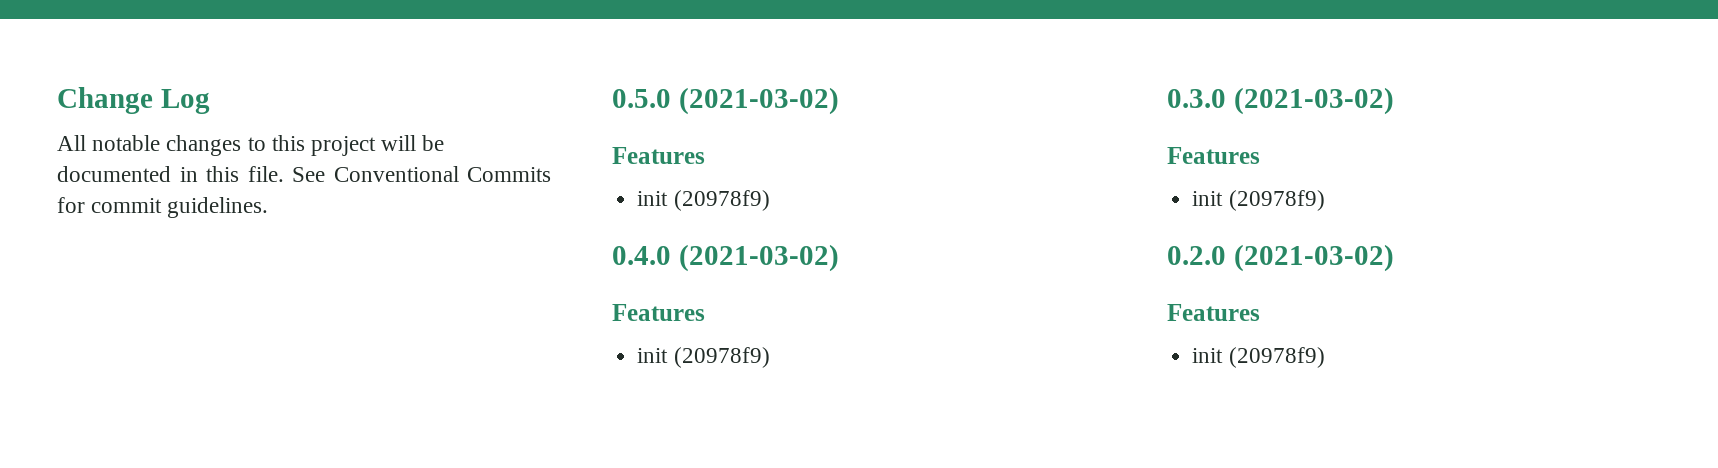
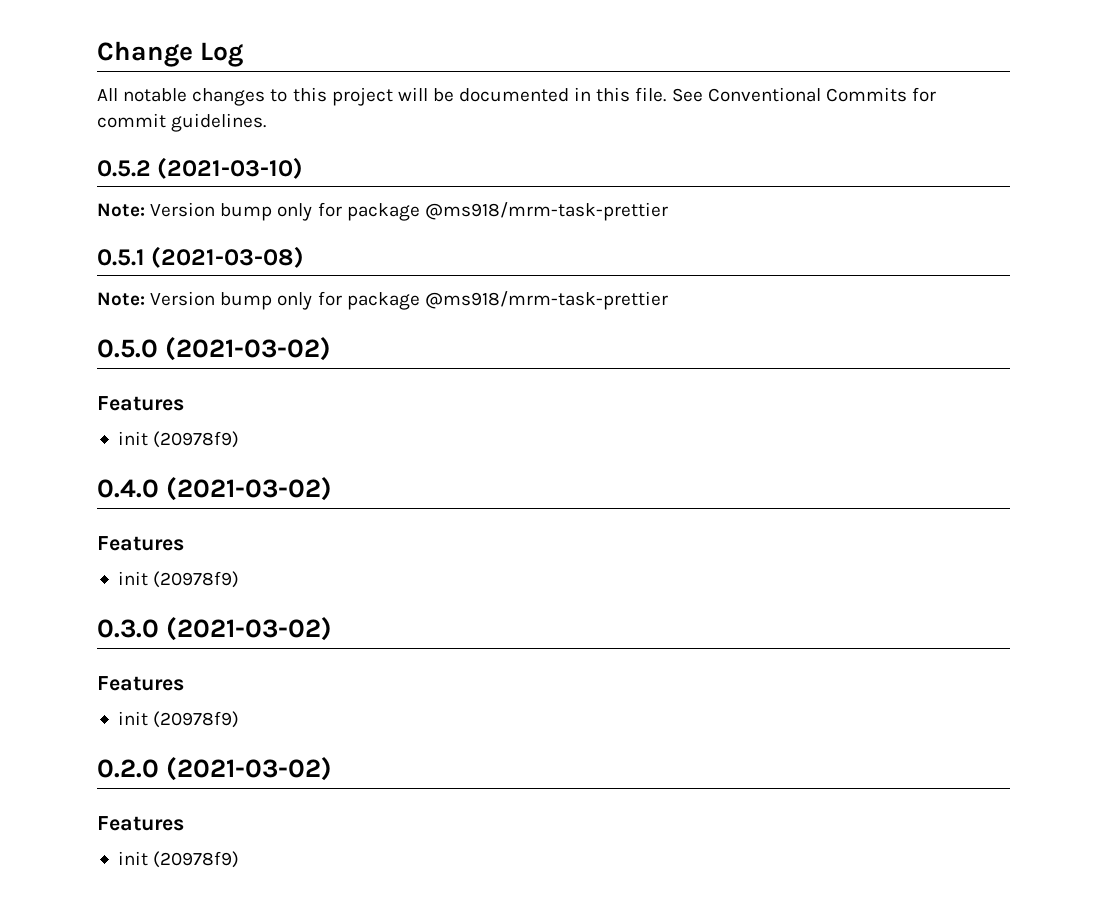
(269, 207) none -> [97,157,304,179] [97,202,668,221] [97,246,305,268] [97,291,668,310] // 0.5.2 (2021-03-10) // Note: Version bump only for package @ms918/mrm-task-prettier // 0.5.1 (2021-03-08) // Note: Version bump only for package @ms918/mrm-task-prettier

